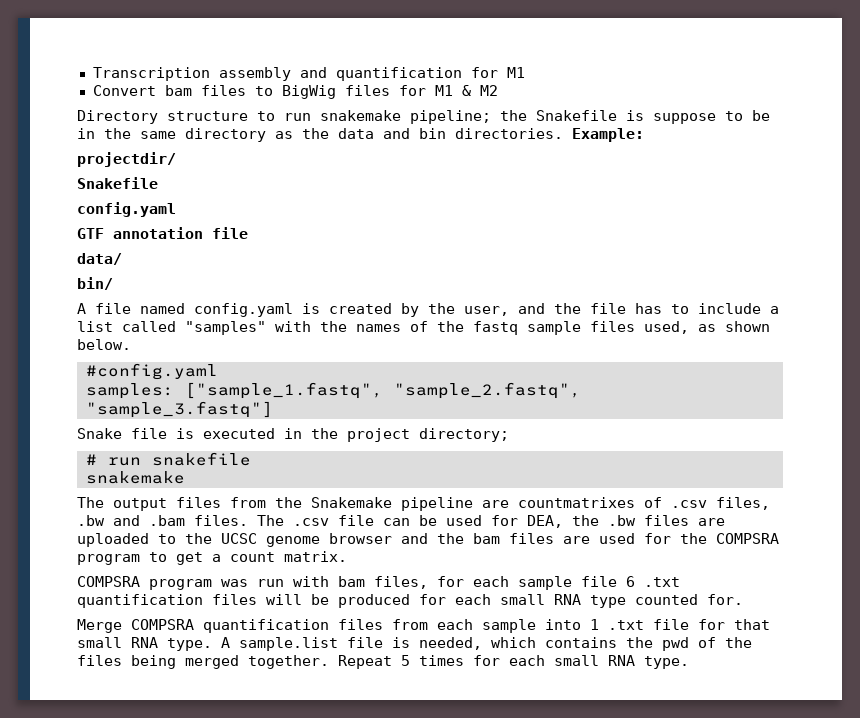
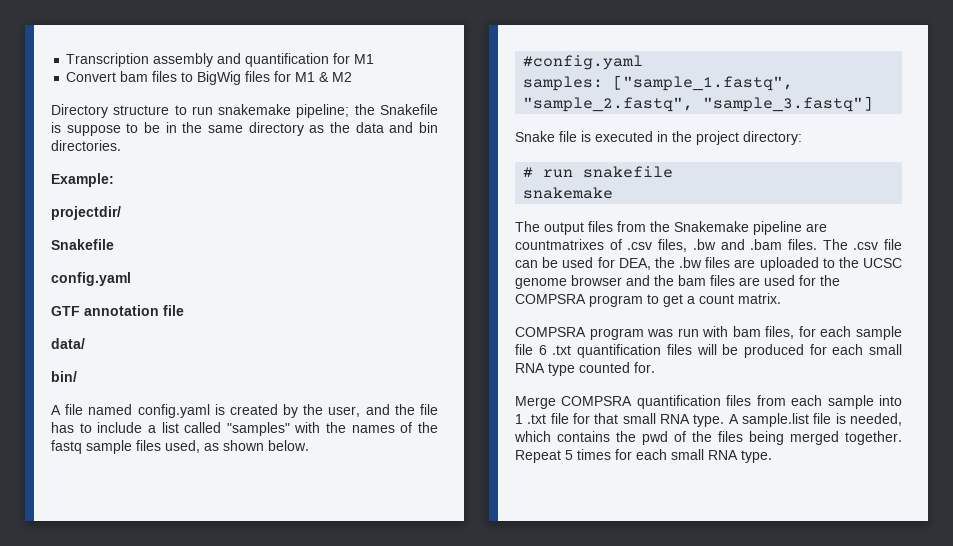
(563, 133) none -> (121, 145) //
[419,428,509,442] directory; -> [743,131,802,145] directory:

